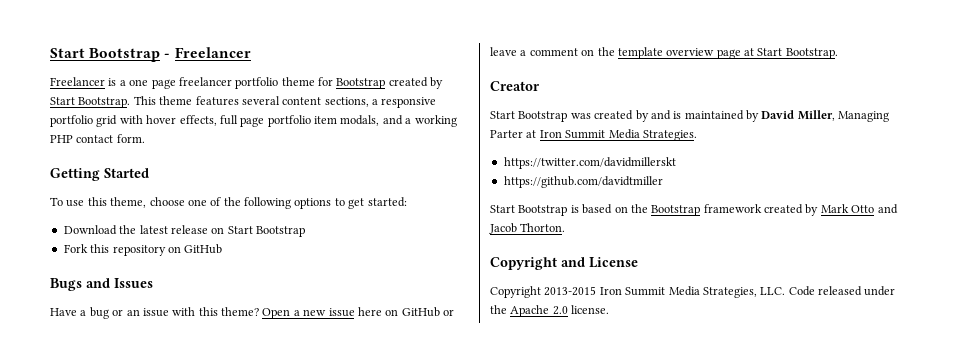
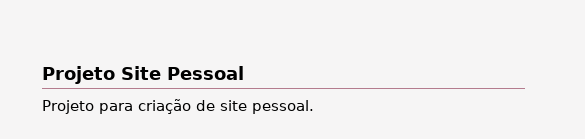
[50,47,251,62] [50,77,444,89] [50,96,437,108] [50,115,457,127] [50,134,145,143] [50,168,149,181] [50,197,407,209] [63,225,305,237] [63,244,223,256] [50,278,153,291] [50,307,454,319] [490,47,838,59] [490,81,540,91] [490,110,890,122] [490,129,697,141] [503,157,676,169] [503,176,663,188] [490,204,898,216] [489,223,566,234] [490,257,638,270] [490,286,896,298] [490,305,610,317] Start Bootstrap - Freelancer // Freelancer is a one page freelancer portfolio theme for Bootstrap created by Start Bootstrap. This theme features several content sections, a responsive portfolio grid with hover effects, full page portfolio item modals, and a working PHP contact form. // Getting Started // To use this theme, choose one of the following options to get started: // Download the latest release on Start Bootstrap // Fork this repository on GitHub // Bugs and Issues // Have a bug or an issue with this theme? Open a new issue here on GitHub or leave a comment on the template overview page at Start Bootstrap. // Creator // Start Bootstrap was created by and is maintained by David Miller, Managing Parter at Iron Summit Media Strategies. // https://twitter.com/davidmillerskt // https://github.com/davidtmiller // Start Bootstrap is based on the Bootstrap framework created by Mark Otto and Jacob Thorton. // Copyright and License // Copyright 2013-2015 Iron Summit Media Strategies, LLC. Code released under the Apache 2.0 license. -> [42,66,244,84] [42,99,314,114] Projeto Site Pessoal // Projeto para criação de site pessoal.

